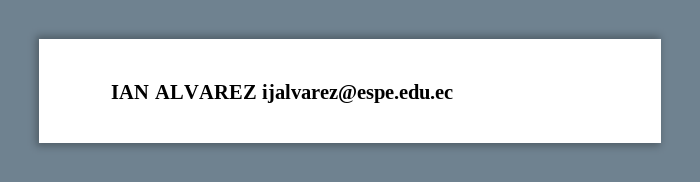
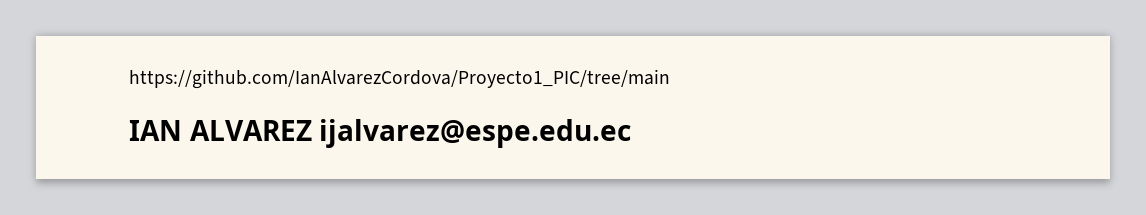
(111, 92) none -> [129,69,670,89] https://github.com/IanAlvarezCordova/Proyecto1_PIC/tree/main //

